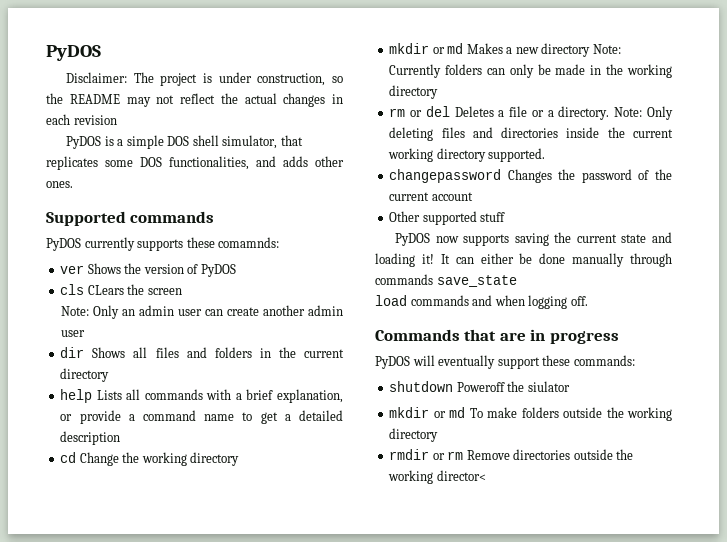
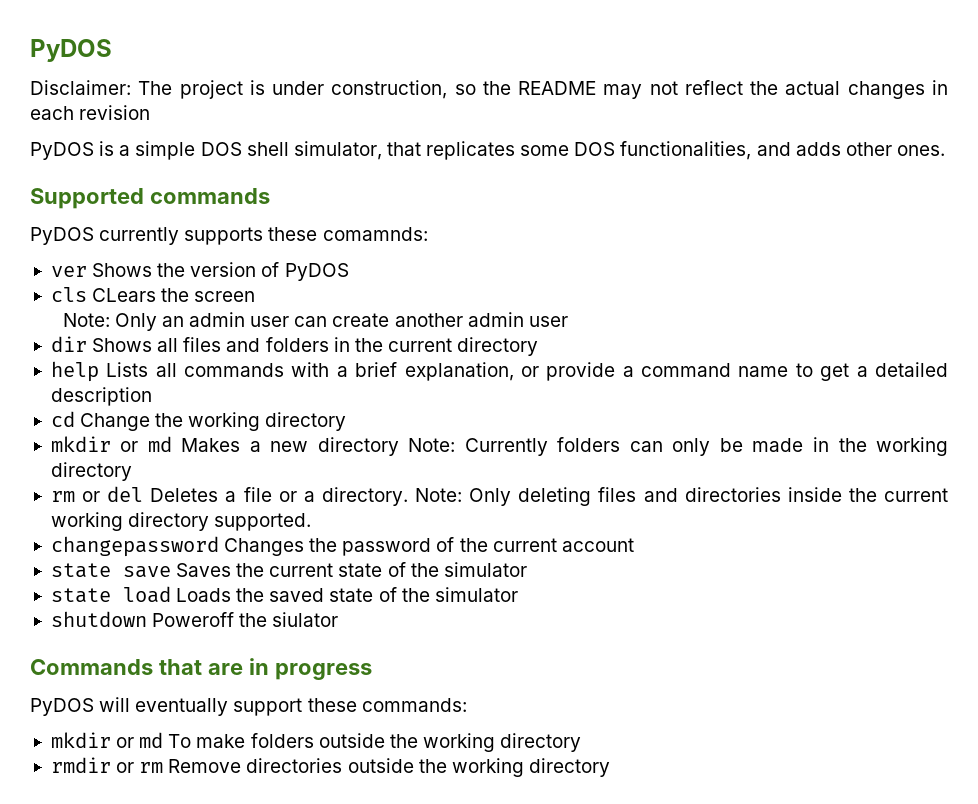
[389,211,506,225] [395,232,672,246] [375,253,672,267] [375,274,517,287] [375,295,588,309] Other supported stuff // PyDOS now supports saving the current state and loading it! It can either be done manually through commands save_state // load commands and when logging off. -> [50,562,527,578] [50,586,518,603] [50,611,339,627] state save Saves the current state of the simulator // state load Loads the saved state of the simulator // shutdown Poweroff the siulator
[389,381,570,392] // shutdown Poweroff the siulator -> (467, 705) none
[436,470,486,481] director< -> [528,758,610,777] directory

